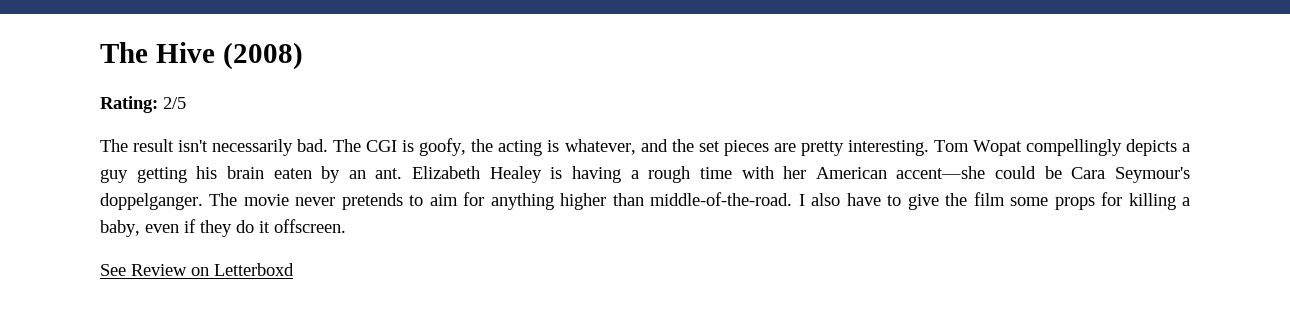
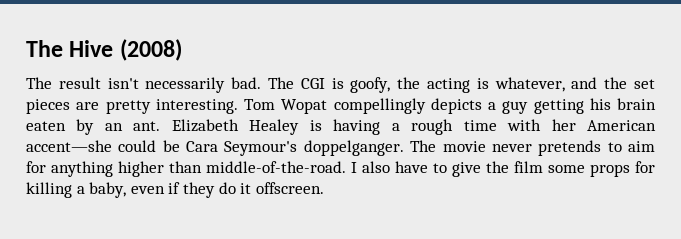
[100,96,186,113] // Rating: 2/5 -> (182, 50) none
[100,263,294,276] // See Review on Letterboxd -> (324, 188) none

